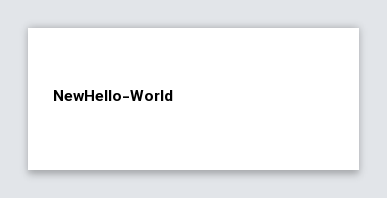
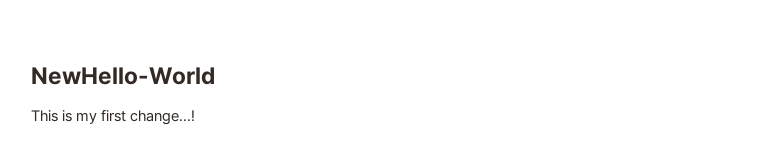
(173, 95) none -> [31,109,196,125] // This is my first change...!

